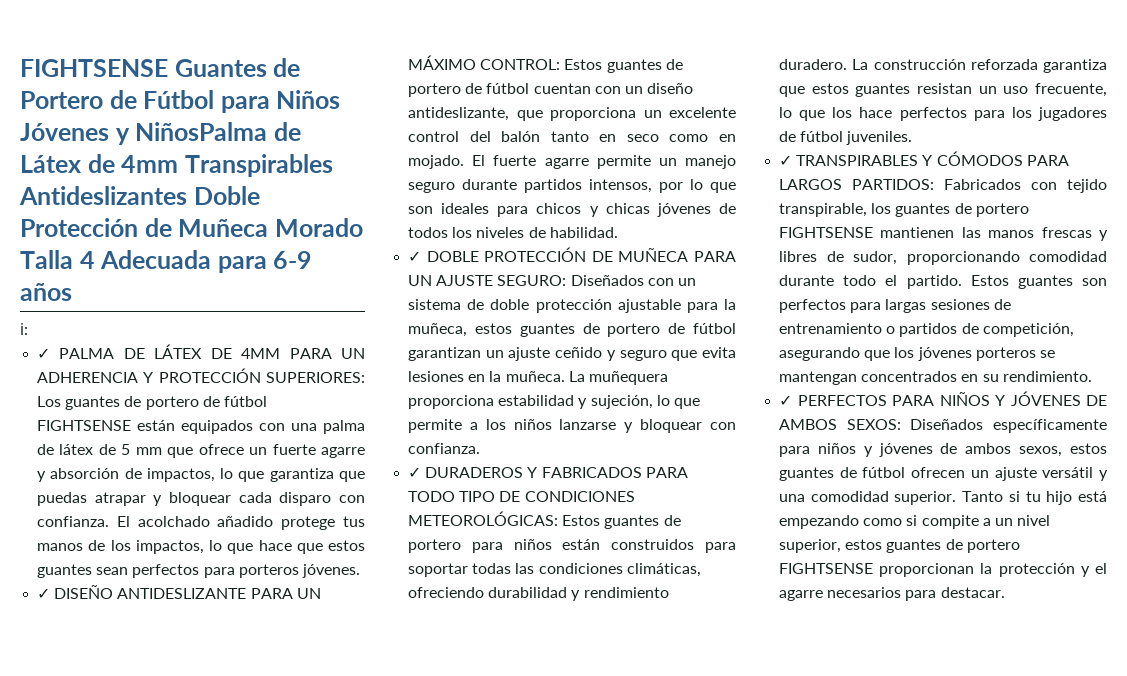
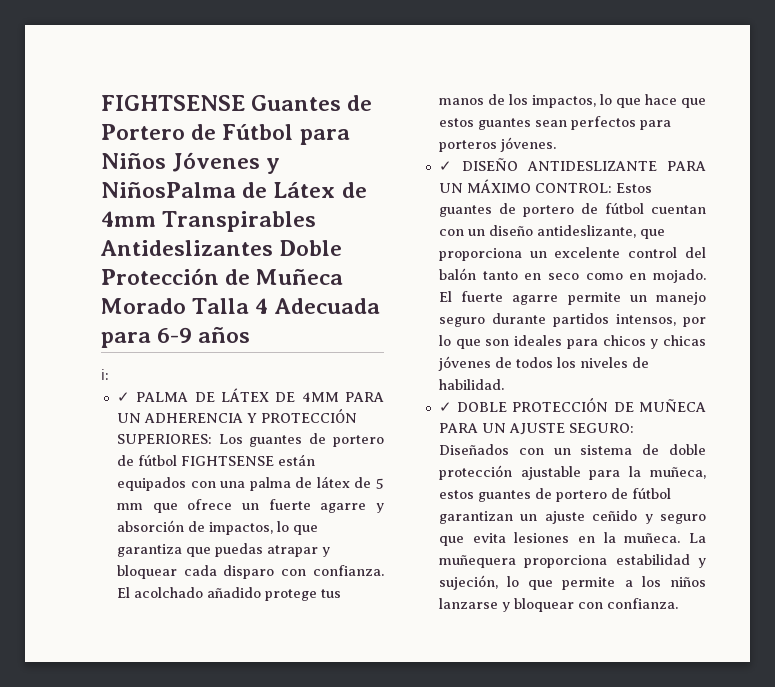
[408,467,688,478] [408,491,635,502] [408,511,681,529] [408,539,736,553] [408,563,701,577] [408,587,669,601] [779,59,1107,73] [779,83,1107,97] [779,107,1107,121] [779,131,913,145] [779,151,1069,166] [779,179,1107,193] [779,203,1029,217] [779,227,1108,241] [779,251,1107,265] [779,275,1107,289] [779,299,1011,313] [779,323,1074,337] [779,347,1055,361] [779,371,1092,385] [779,391,1107,406] [779,419,1107,433] [779,443,1107,457] [779,467,1108,481] [779,491,1107,505] [779,515,1051,529] [779,539,1020,553] [779,563,1107,577] [779,587,1005,601] // ✓ DURADEROS Y FABRICADOS PARA TODO TIPO DE CONDICIONES METEOROLÓGICAS: Estos guantes de portero para niños están construidos para soportar todas las condiciones climáticas, ofreciendo durabilidad y rendimiento duradero. La construcción reforzada garantiza que estos guantes resistan un uso frecuente, lo que los hace perfectos para los jugadores de fútbol juveniles. // ✓ TRANSPIRABLES Y CÓMODOS PARA LARGOS PARTIDOS: Fabricados con tejido transpirable, los guantes de portero FIGHTSENSE mantienen las manos frescas y libres de sudor, proporcionando comodidad durante todo el partido. Estos guantes son perfectos para largas sesiones de entrenamiento o partidos de competición, asegurando que los jóvenes porteros se mantengan concentrados en su rendimiento. // ✓ PERFECTOS PARA NIÑOS Y JÓVENES DE AMBOS SEXOS: Diseñados específicamente para niños y jóvenes de ambos sexos, estos guantes de fútbol ofrecen un ajuste versátil y una comodidad superior. Tanto si tu hijo está empezando como si compite a un nivel superior, estos guantes de portero FIGHTSENSE proporcionan la protección y el agarre necesarios para destacar. -> (678, 603) none

